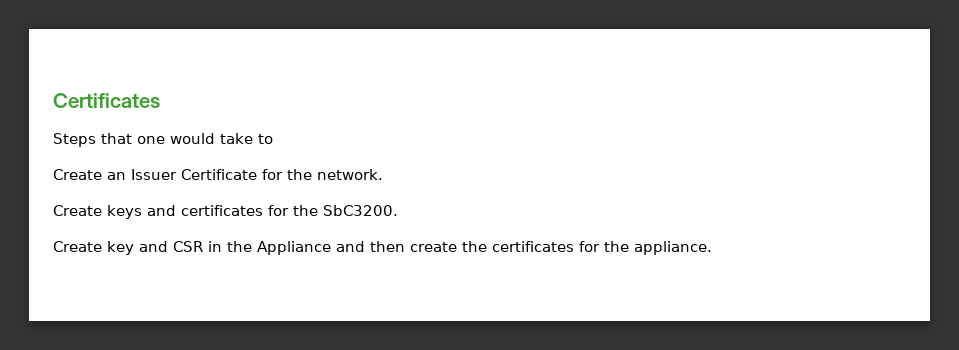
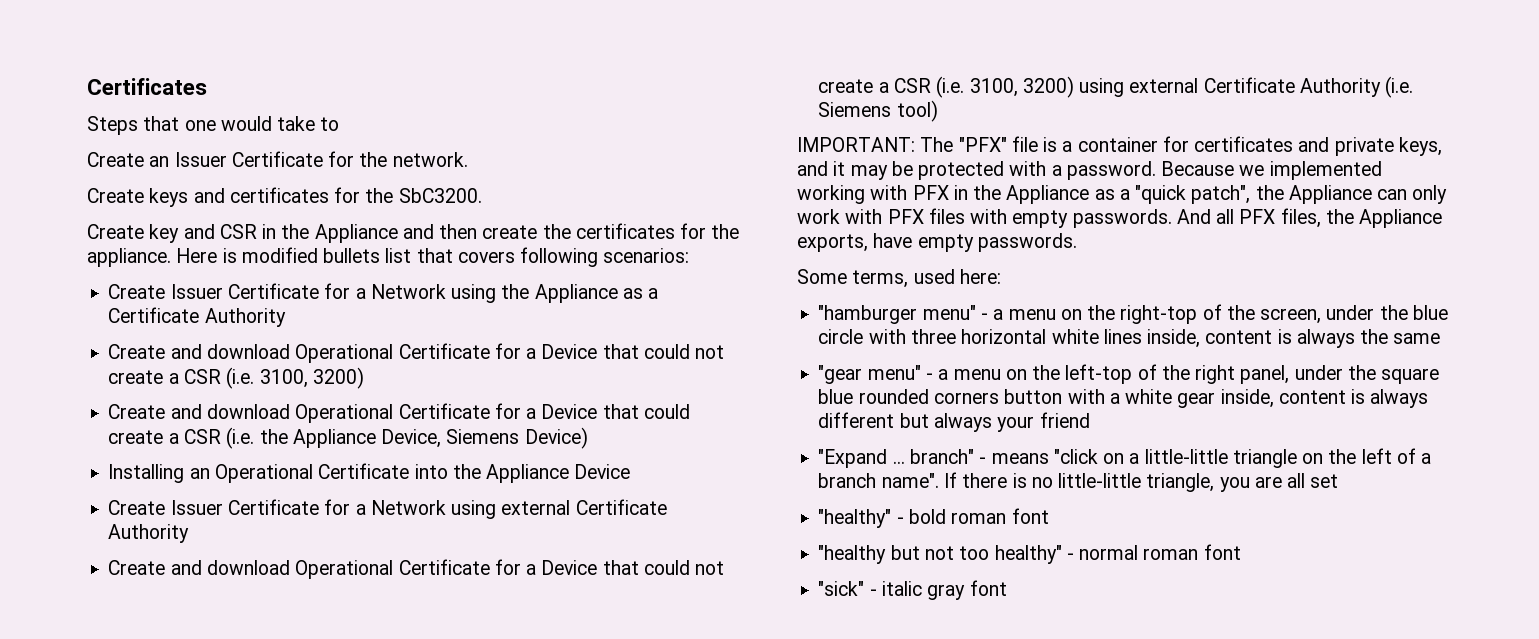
(712, 248) none -> [176,247,690,267] [108,283,659,303] [108,307,286,327] [108,343,725,363] [108,367,364,389] [108,403,690,423] [108,427,588,449] [108,463,631,483] [108,499,667,519] [108,524,190,543] [108,559,725,579] [818,76,1414,98] [818,100,938,122] [797,136,1442,156] [797,161,1382,180] [797,185,1448,204] [797,208,1443,228] [797,233,1077,252] [797,269,1001,288] [818,304,1448,324] [818,329,1441,348] [818,364,1440,384] [818,389,1429,408] [818,412,1090,432] [818,448,1432,468] [818,472,1339,492] [818,508,1049,528] [818,544,1241,564] [818,580,1007,600] Here is modified bullets list that covers following scenarios: // Create Issuer Certificate for a Network using the Appliance as a Certificate Authority // Create and download Operational Certificate for a Device that could not create a CSR (i.e. 3100, 3200) // Create and download Operational Certificate for a Device that could create a CSR (i.e. the Appliance Device, Siemens Device) // Installing an Operational Certificate into the Appliance Device // Create Issuer Certificate for a Network using external Certificate Authority // Create and download Operational Certificate for a Device that could not create a CSR (i.e. 3100, 3200) using external Certificate Authority (i.e. Siemens tool) // IMPORTANT: The "PFX" file is a container for certificates and private keys, and it may be protected with a password. Because we implemented working with PFX in the Appliance as a "quick patch", the Appliance can only work with PFX files with empty passwords. And all PFX files, the Appliance exports, have empty passwords. // Some terms, used here: // "hamburger menu" - a menu on the right-top of the screen, under the blue circle with three horizontal white lines inside, content is always the same // "gear menu" - a menu on the left-top of the right panel, under the square blue rounded corners button with a white gear inside, content is always different but always your friend // "Expand ... branch" - means "click on a little-little triangle on the left of a branch name". If there is no little-little triangle, you are all set // "healthy" - bold roman font // "healthy but not too healthy" - normal roman font // "sick" - italic gray font

